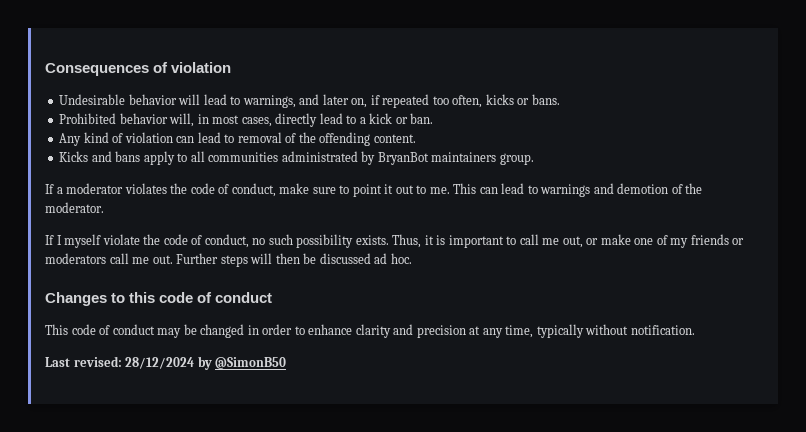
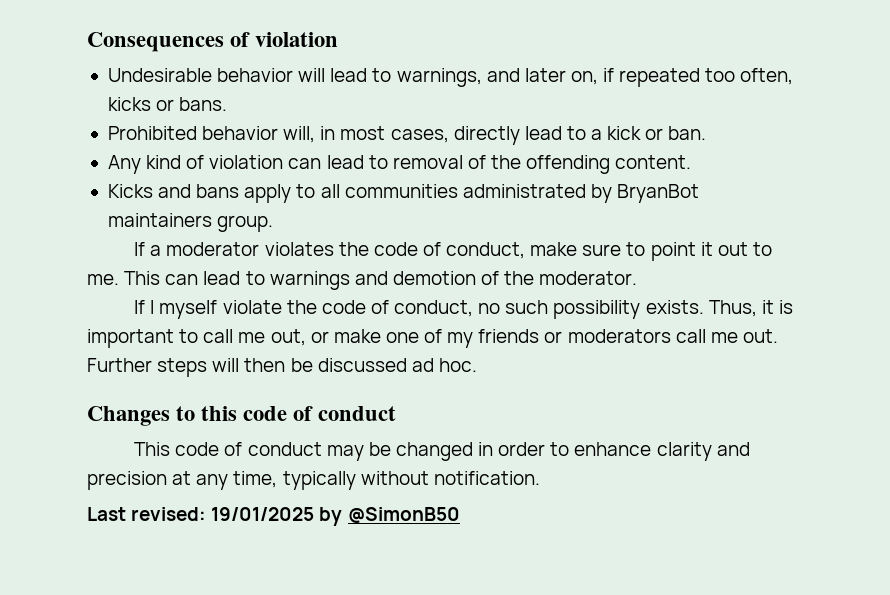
[125,357,195,369] 28/12/2024 -> [211,507,315,521] 19/01/2025

